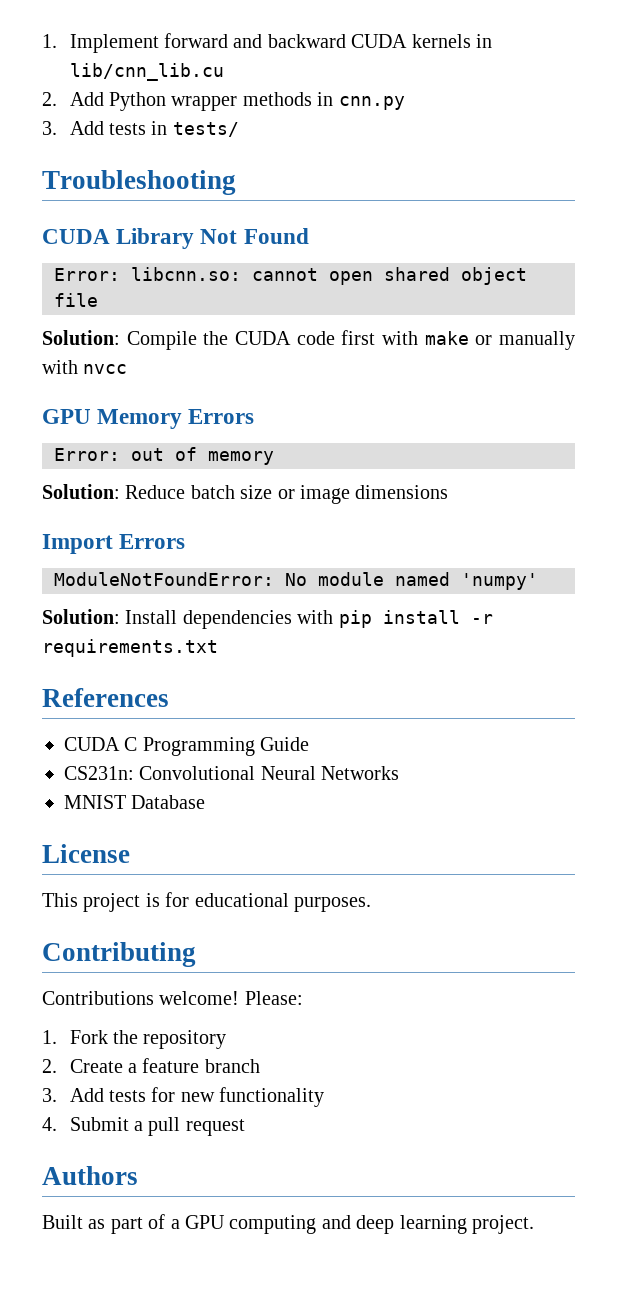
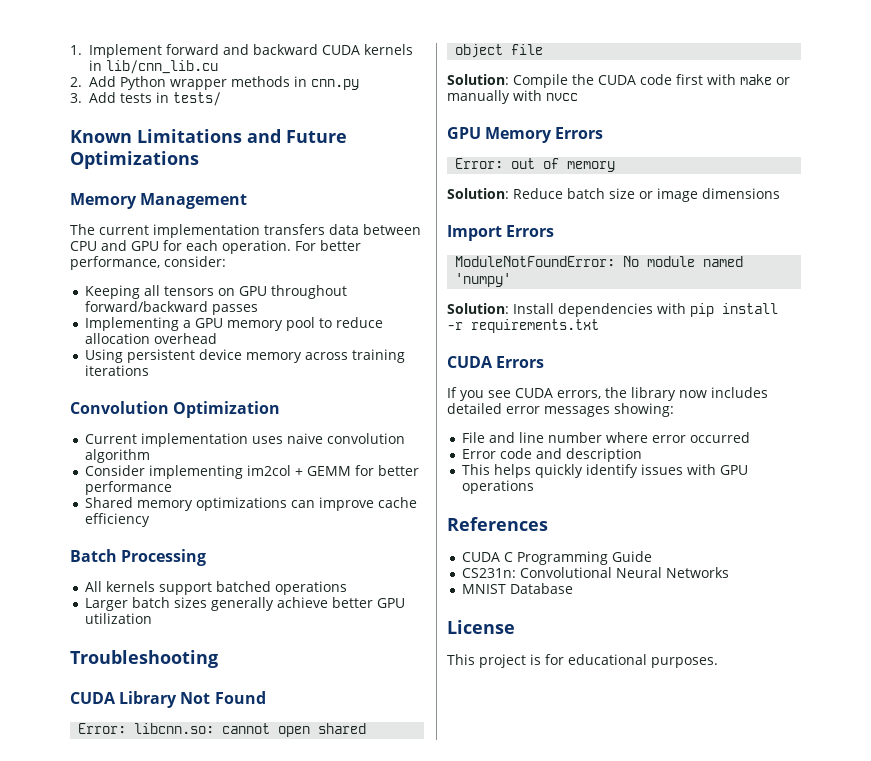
(239, 129) none -> [70,129,347,143] [70,151,199,169] [70,193,248,209] [70,224,421,238] [70,240,361,254] [70,256,226,270] [84,285,347,299] [84,301,258,315] [84,317,383,331] [84,333,217,344] [84,349,405,363] [84,365,149,376] [70,401,281,418] [84,433,405,447] [84,449,150,463] [84,465,419,479] [84,481,172,495] [84,497,417,511] [84,513,150,527] [70,549,207,566] [84,581,347,595] [84,597,405,611] [84,613,152,624] // Known Limitations and Future Optimizations // Memory Management // The current implementation transfers data between CPU and GPU for each operation. For better performance, consider: // Keeping all tensors on GPU throughout forward/backward passes // Implementing a GPU memory pool to reduce allocation overhead // Using persistent device memory across training iterations // Convolution Optimization // Current implementation uses naive convolution algorithm // Consider implementing im2col + GEMM for better performance // Shared memory optimizations can improve cache efficiency // Batch Processing // All kernels support batched operations // Larger batch sizes generally achieve better GPU utilization
(218, 648) none -> [447,356,545,368] [447,387,768,401] [447,403,674,417] [461,432,750,443] [461,448,642,462] [461,464,748,478] [461,480,534,494] // CUDA Errors // If you see CUDA errors, the library now includes detailed error messages showing: // File and line number where error occurred // Error code and description // This helps quickly identify issues with GPU operations
[42,942,196,967] [42,991,303,1005] [42,1030,227,1049] [42,1058,260,1073] [42,1087,325,1107] [42,1117,245,1136] [42,1166,138,1185] [42,1214,534,1234] // Contributing // Contributions welcome! Please: // 1. Fork the repository // 2. Create a feature branch // 3. Add tests for new functionality // 4. Submit a pull request // Authors // Built as part of a GPU computing and deep learning project. -> (718, 662) none

